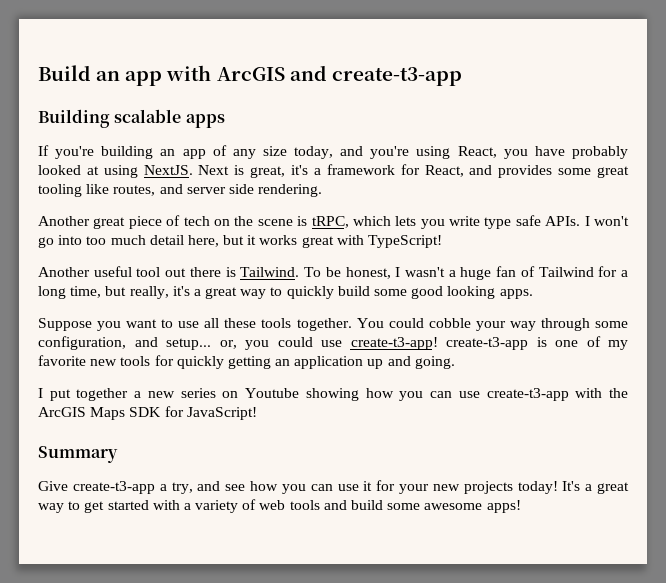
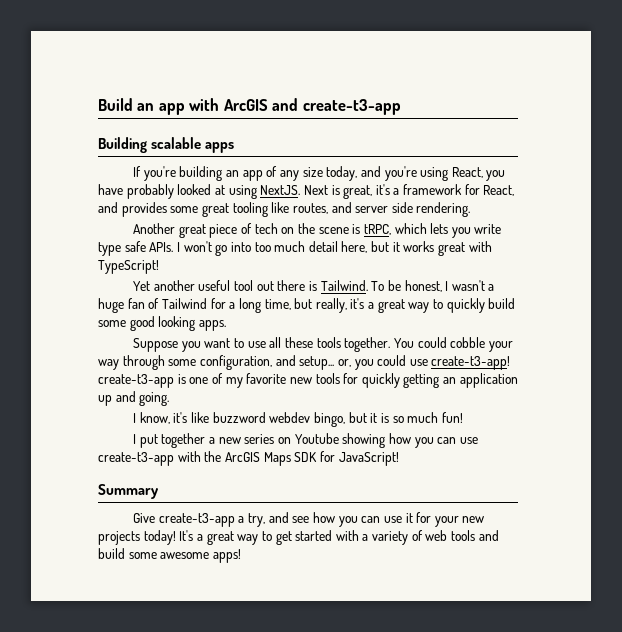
[38,267,90,277] Another -> [133,280,195,291] Yet another
(455, 362) none -> [133,412,463,427] // I know, it's like buzzword webdev bingo, but it is so much fun!

